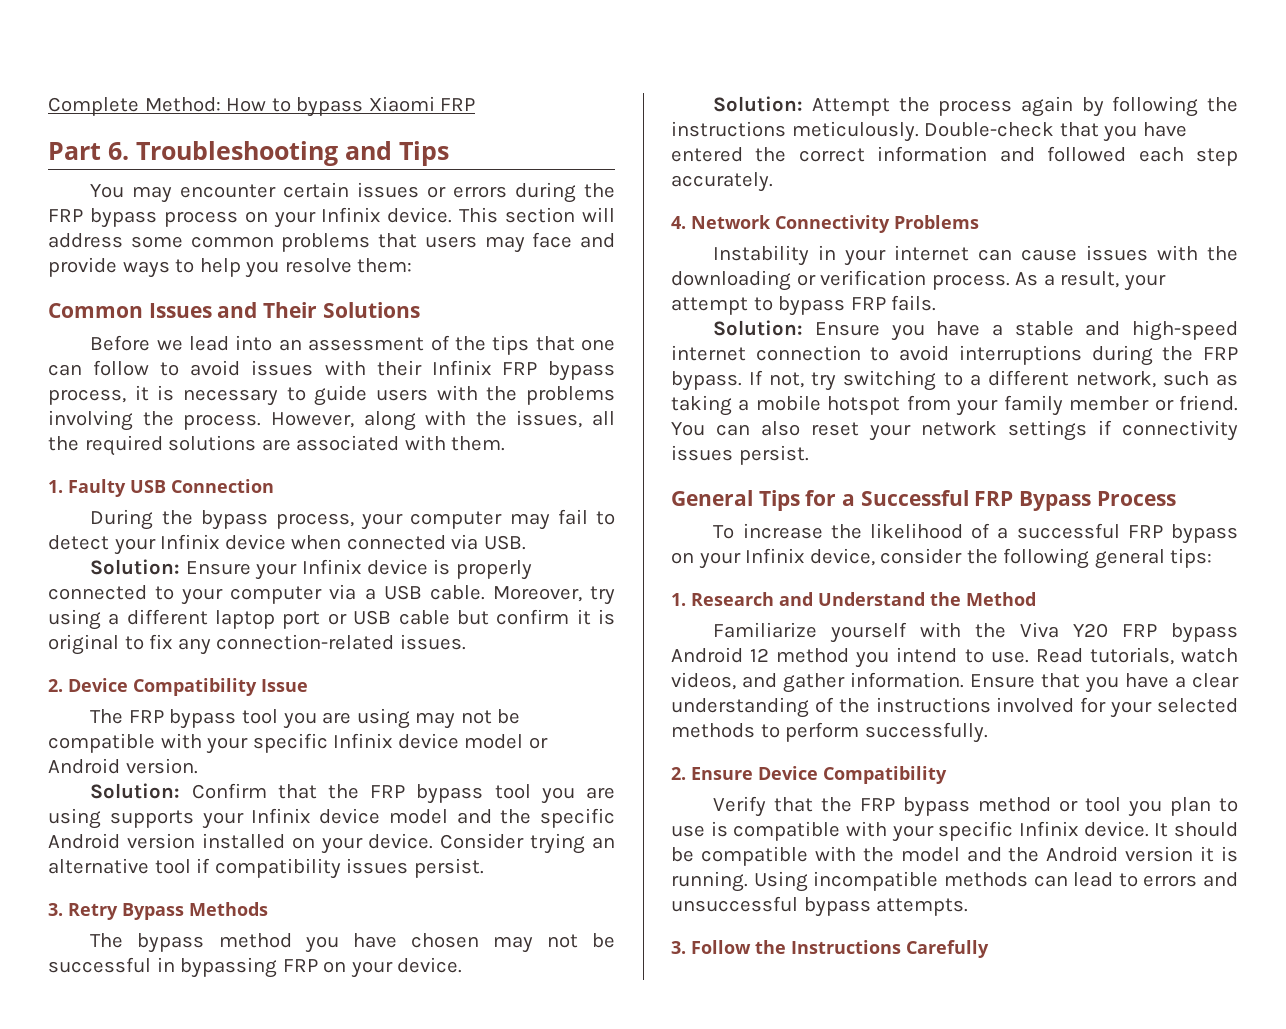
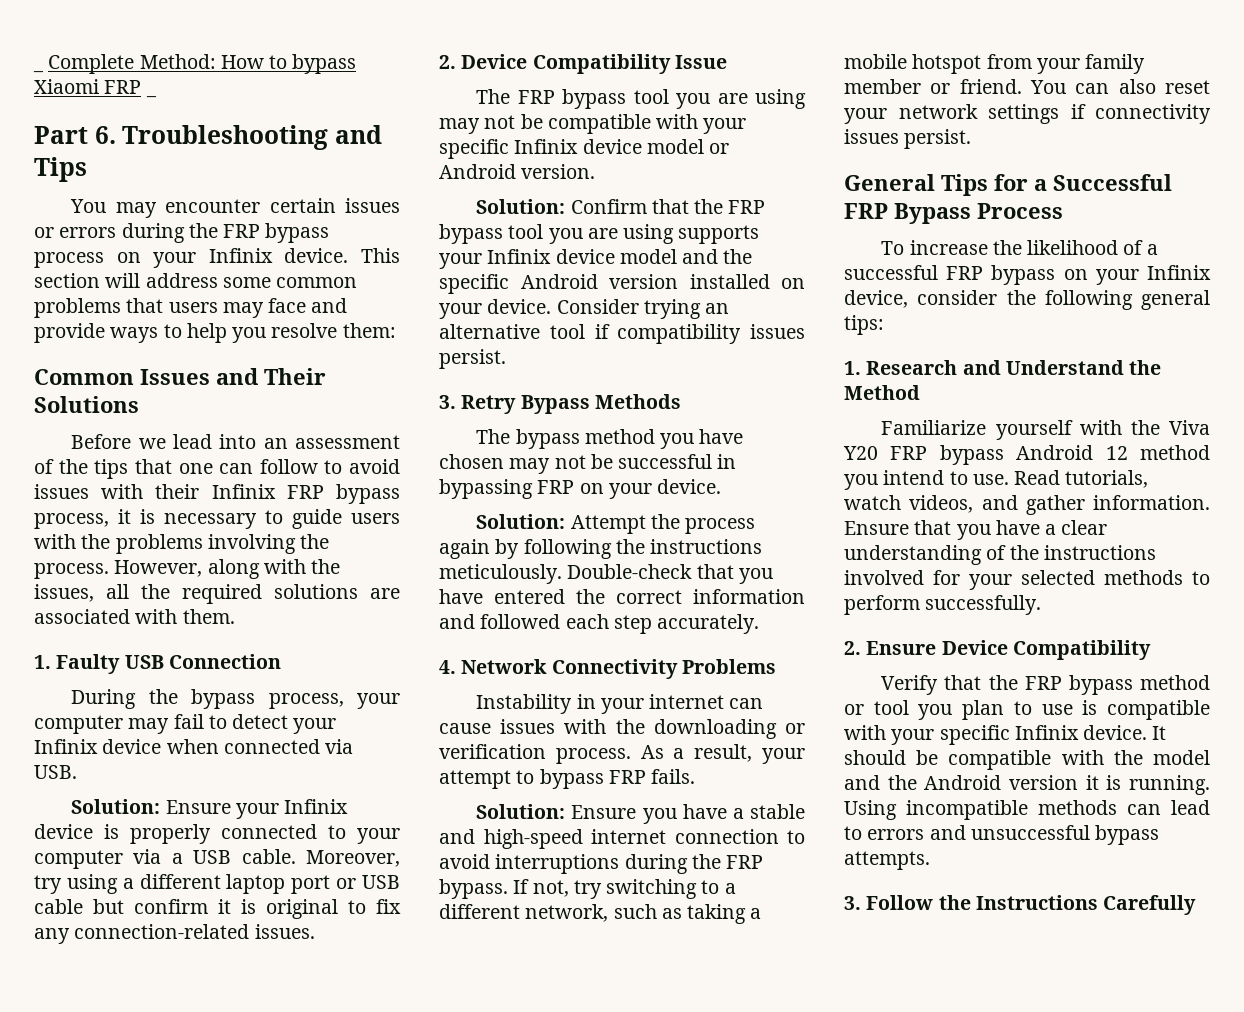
(48, 106) none -> [33,69,44,73] _
(476, 104) none -> [145,94,157,98] _

